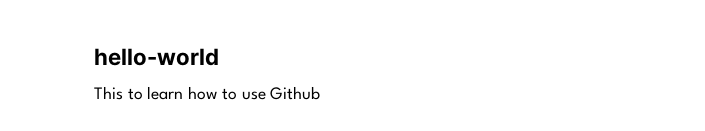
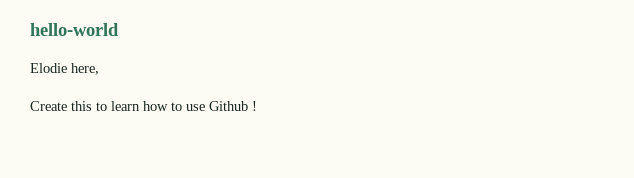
[94,86,123,100] This -> [30,63,99,75] [30,101,92,111] Elodie here, // Create this
(321, 93) none -> [252,101,257,111] !

